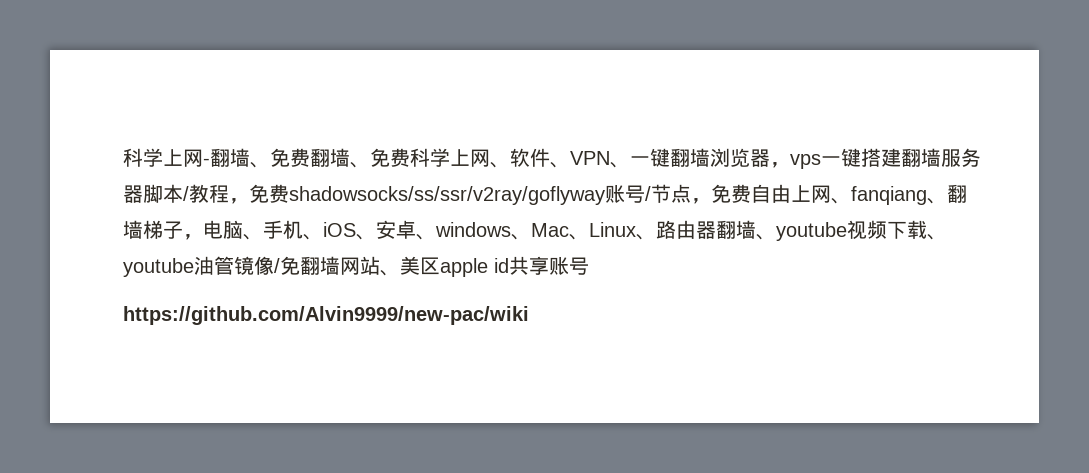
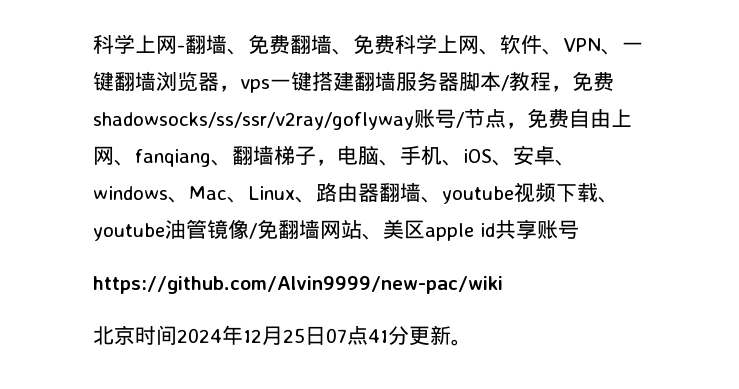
(529, 315) none -> [93,325,472,346] // 北京时间2024年12月25日07点41分更新。

